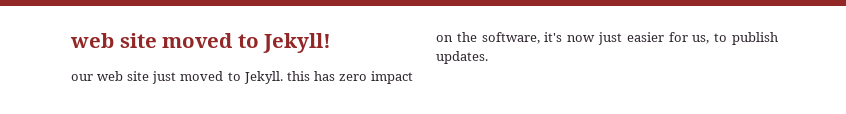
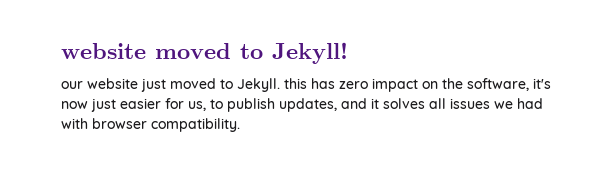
[70,33,157,48] web site -> [61,43,146,59] website
[97,71,150,81] web site -> [87,78,138,89] website
[436,51,488,64] updates. -> [279,98,543,112] [61,118,240,132] updates, and it solves all issues we had with browser compatibility.

